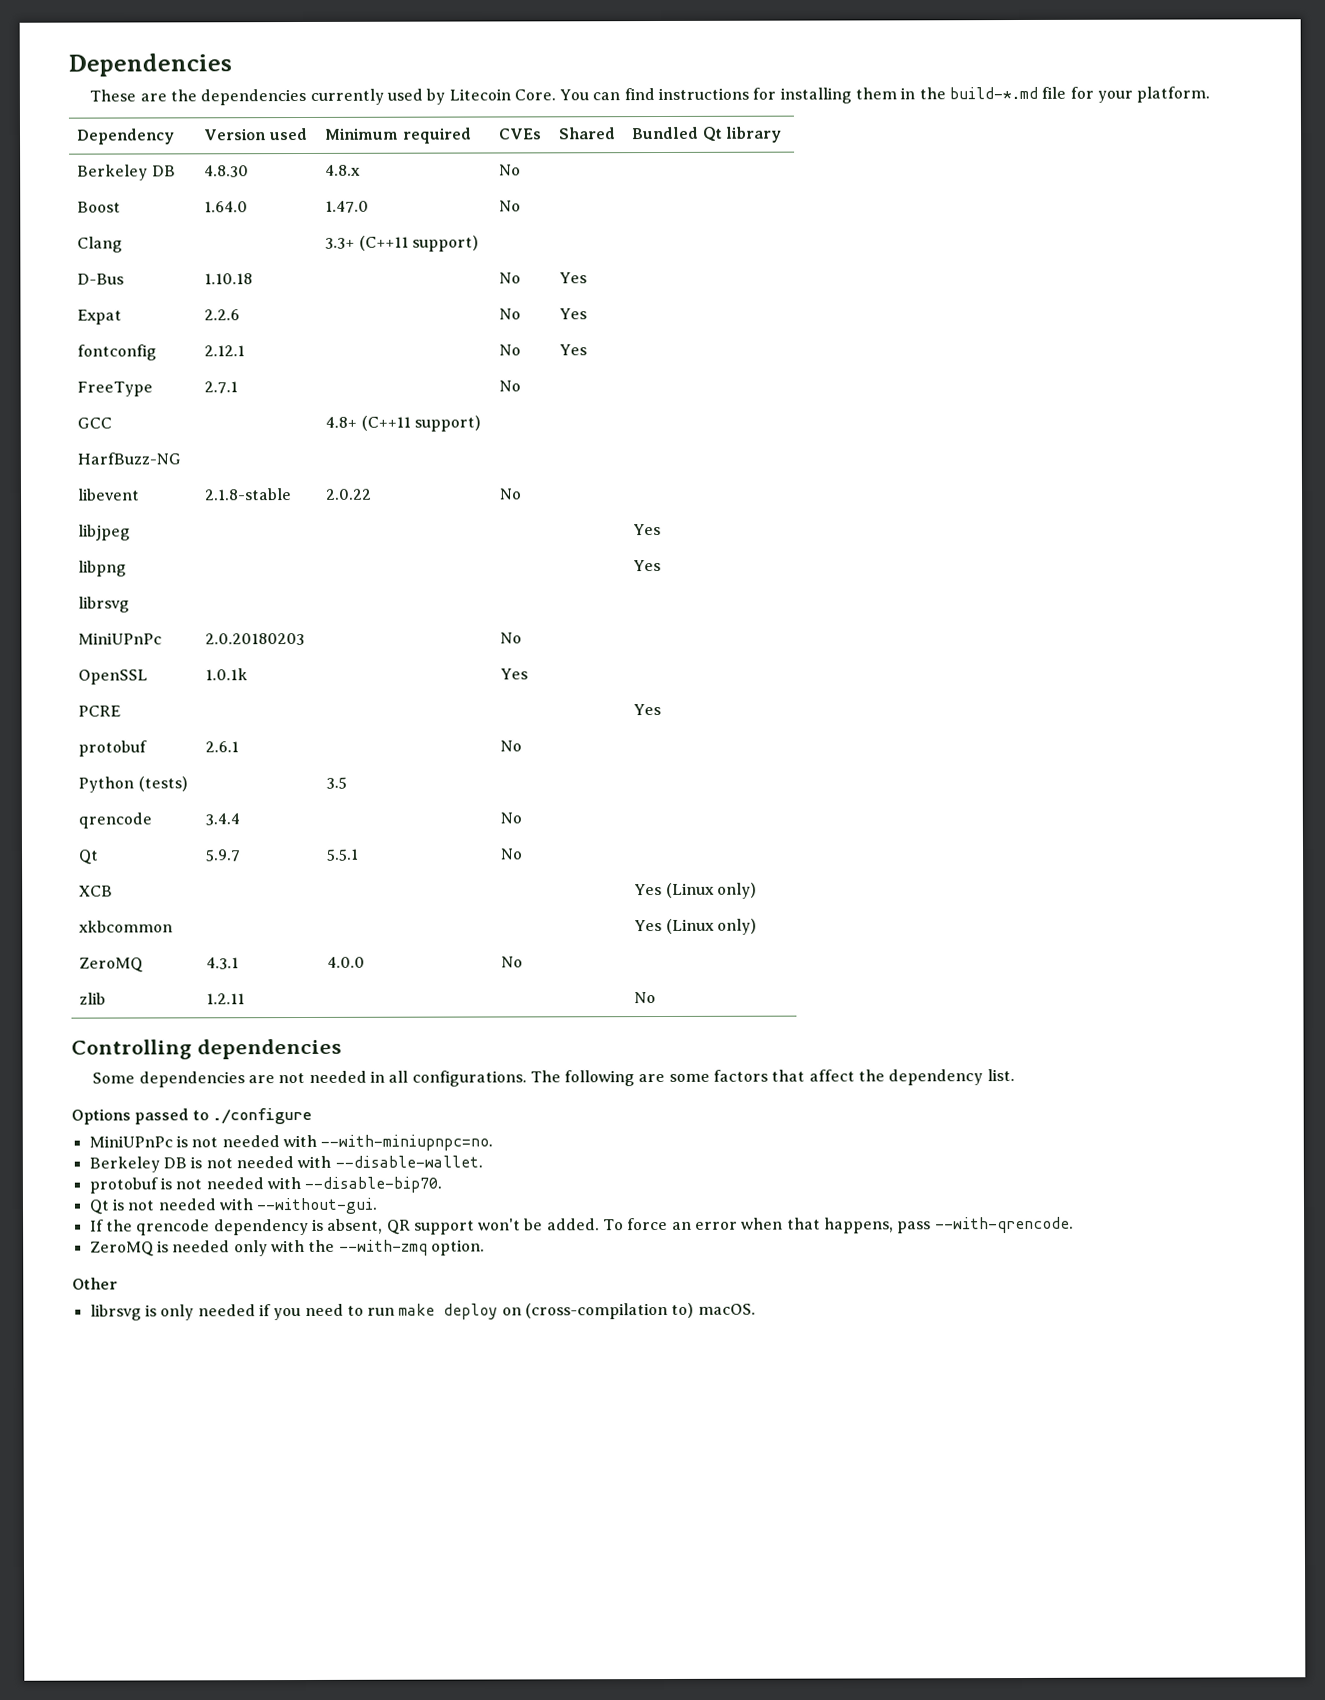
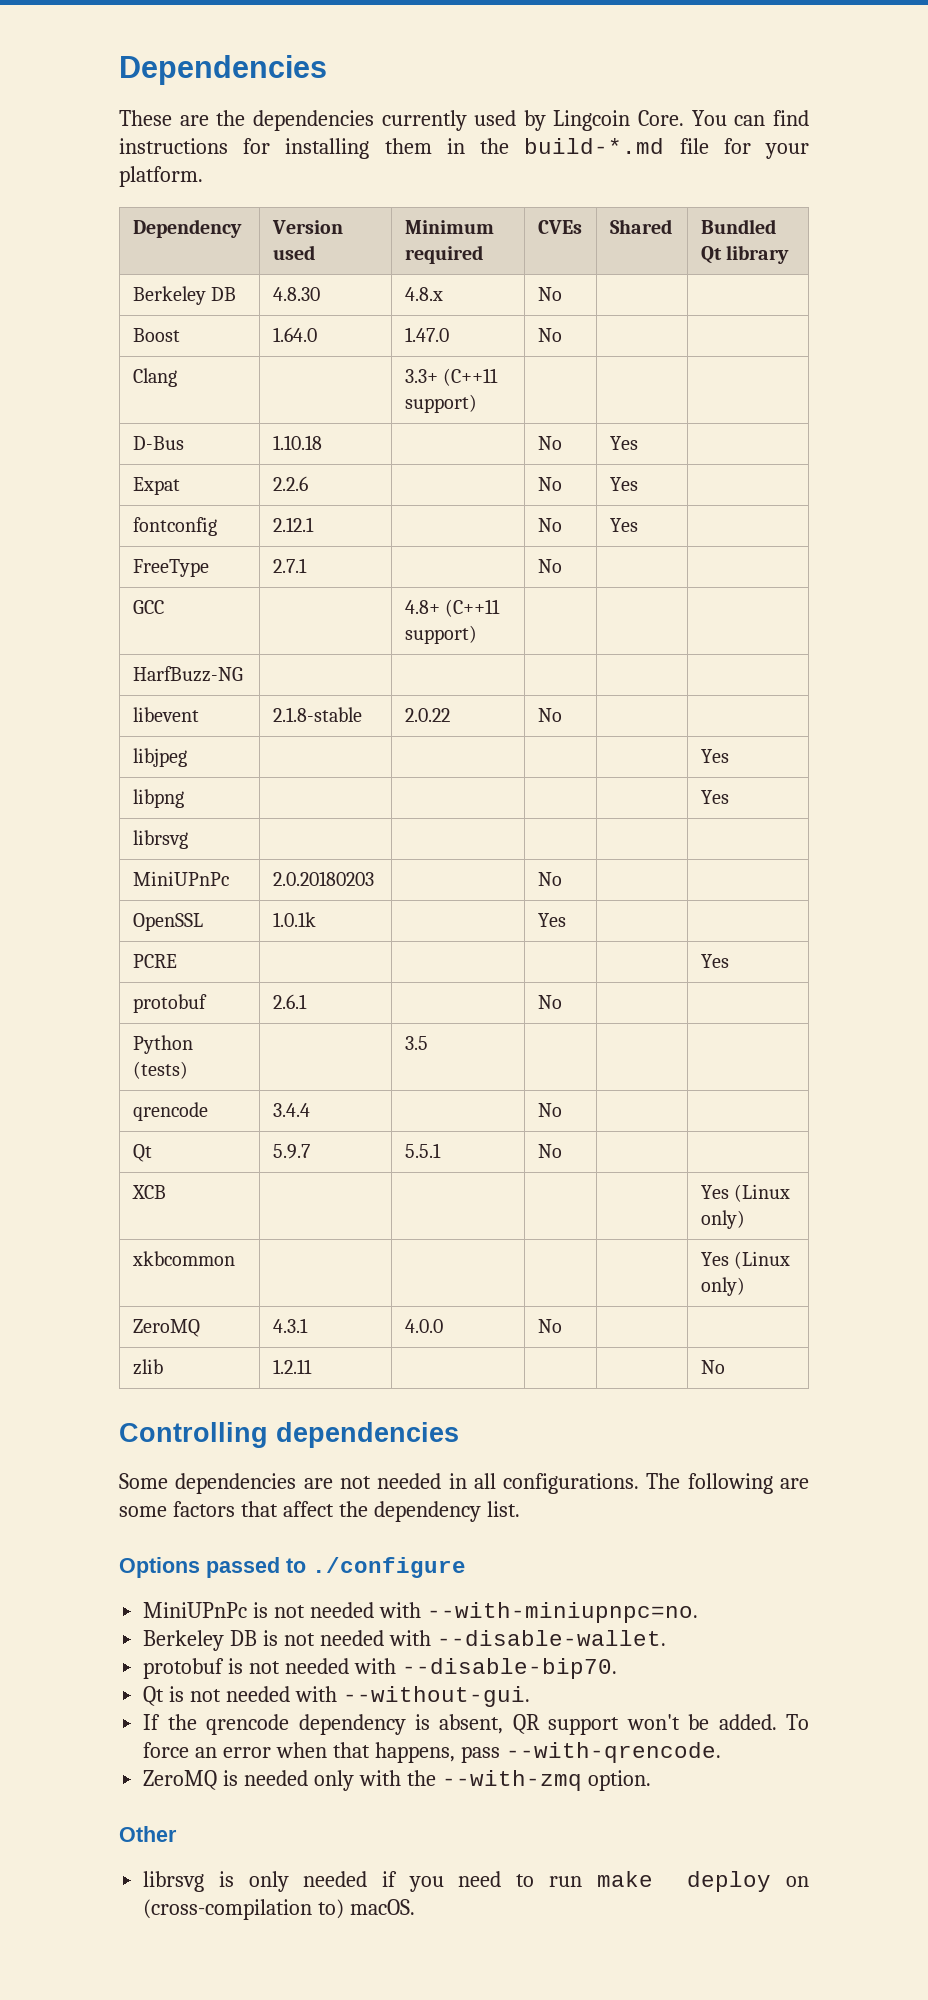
[448,88,511,101] Litecoin -> [553,110,631,131] Lingcoin

